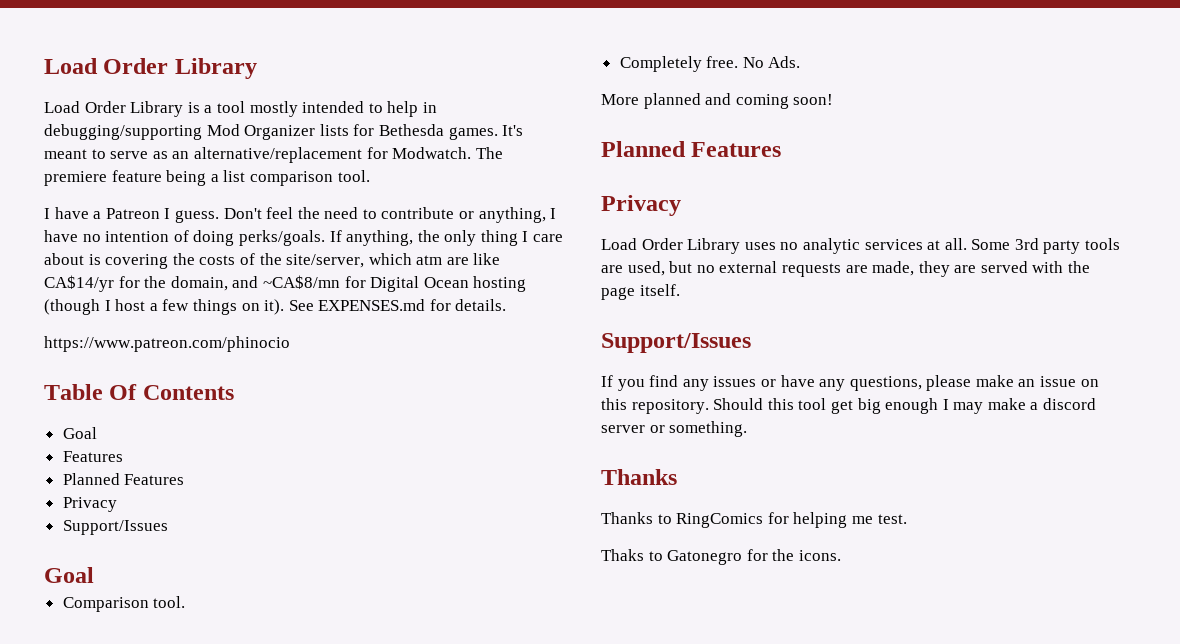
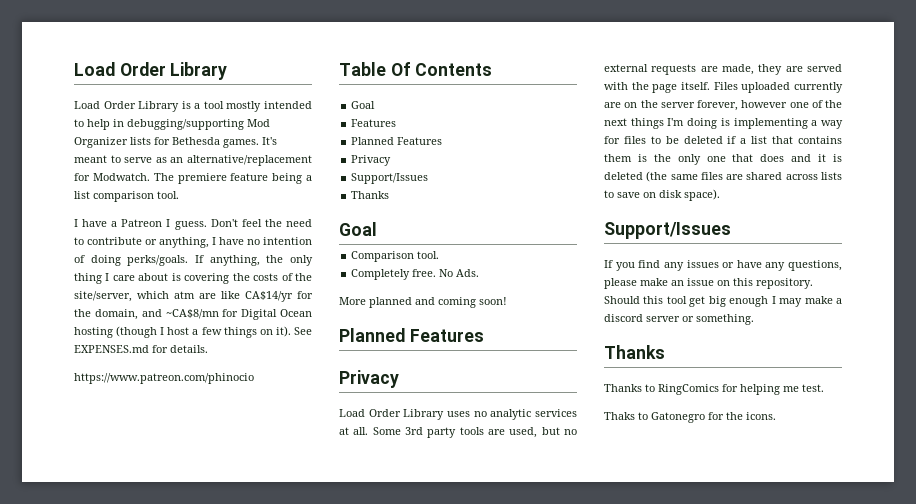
(168, 527) none -> [351,191,390,199] // Thanks
(680, 290) none -> [713,82,843,93] [604,100,842,111] [604,118,843,129] [604,136,842,144] [604,154,842,165] [604,171,842,182] [604,189,720,201] Files uploaded currently are on the server forever, however one of the next things I'm doing is implementing a way for files to be deleted if a list that contains them is the only one that does and it is deleted (the same files are shared across lists to save on disk space).

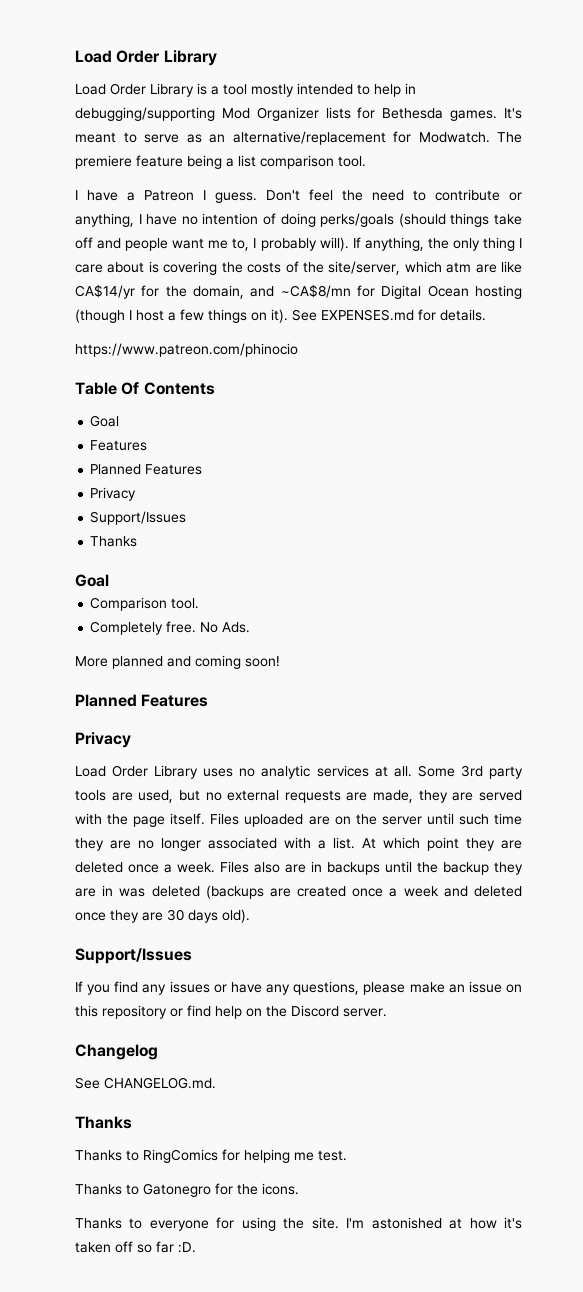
[127,255,189,266] perks/goals. -> [320,213,522,227] [75,237,349,251] perks/goals (should things take off and people want me to, I probably will).
[794,82,843,93] currently -> (304, 820) none
[697,100,842,111] [604,118,843,129] [604,136,842,144] [604,154,842,165] [604,171,842,182] [604,189,720,201] forever, however one of the next things I'm doing is implementing a way for files to be deleted if a list that contains them is the only one that does and it is deleted (the same files are shared across lists to save on disk space). -> [426,813,522,825] [75,837,522,851] [75,861,523,875] [75,885,522,899] [75,909,250,923] until such time they are no longer associated with a list. At which point they are deleted once a week. Files also are in backups until the backup they are in was deleted (backups are created once a week and deleted once they are 30 days old).
[756,278,813,289] [604,296,842,307] [604,314,754,325] repository. Should this tool get big enough I may make a discord server or something. -> [102,1005,387,1019] [75,1044,158,1060] [75,1077,216,1089] repository or find help on the Discord server. // Changelog // See CHANGELOG.md.
[604,412,635,420] Thaks -> [75,1184,122,1195] Thanks
(776, 416) none -> [75,1217,522,1231] [75,1241,196,1253] // Thanks to everyone for using the site. I'm astonished at how it's taken off so far :D.

